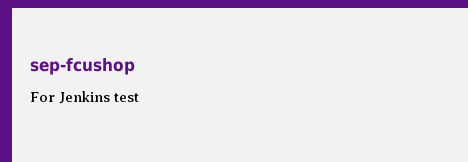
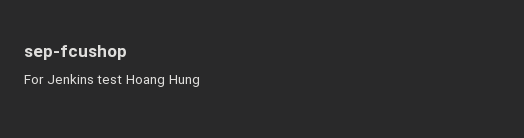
(140, 97) none -> [125,75,200,87] Hoang Hung

